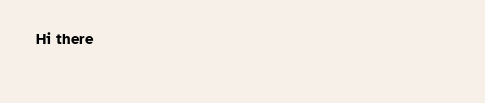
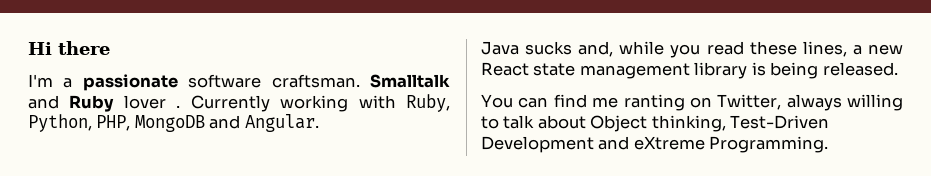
(94, 39) none -> [28,74,450,91] [28,94,450,112] [28,114,319,132] [481,41,903,58] [481,62,898,79] [481,94,903,111] [481,115,830,132] [481,136,829,153] // I'm a passionate software craftsman. Smalltalk and Ruby lover . Currently working with Ruby, Python, PHP, MongoDB and Angular. // Java sucks and, while you read these lines, a new React state management library is being released. // You can find me ranting on Twitter, always willing to talk about Object thinking, Test-Driven Development and eXtreme Programming.

